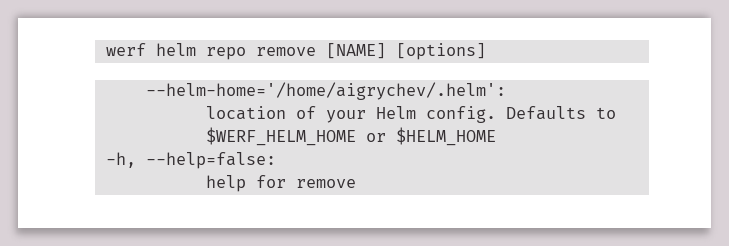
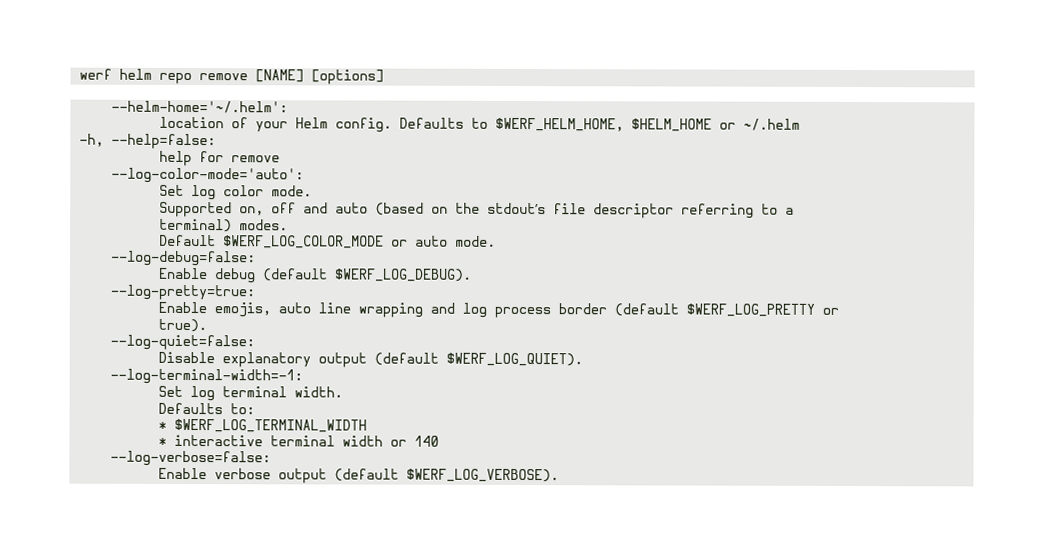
[145,82,506,100] --helm-home='/home/aigrychev/.helm': -> [111,100,289,114] --helm-home='~/.helm':
[205,127,496,146] $WERF_HELM_HOME or $HELM_HOME -> [495,117,801,132] $WERF_HELM_HOME, $HELM_HOME or ~/.helm
(356, 183) none -> [111,167,305,184] [159,184,313,201] [159,201,795,219] [159,218,289,233] [159,234,497,249] [111,250,257,267] [158,267,473,284] [110,284,256,301] [158,301,840,319] [158,318,208,333] [110,334,256,351] [158,351,584,368] [110,368,304,385] [158,385,344,402] [158,402,256,415] [158,418,368,433] [158,434,440,447] [110,450,272,467] [158,467,560,484] // --log-color-mode='auto': // Set log color mode. // Supported on, off and auto (based on the stdout’s file descriptor referring to a // terminal) modes. // Default $WERF_LOG_COLOR_MODE or auto mode. // --log-debug=false: // Enable debug (default $WERF_LOG_DEBUG). // --log-pretty=true: // Enable emojis, auto line wrapping and log process border (default $WERF_LOG_PRETTY or // true). // --log-quiet=false: // Disable explanatory output (default $WERF_LOG_QUIET). // --log-terminal-width=-1: // Set log terminal width. // Defaults to: // * $WERF_LOG_TERMINAL_WIDTH // * interactive terminal width or 140 // --log-verbose=false: // Enable verbose output (default $WERF_LOG_VERBOSE).

